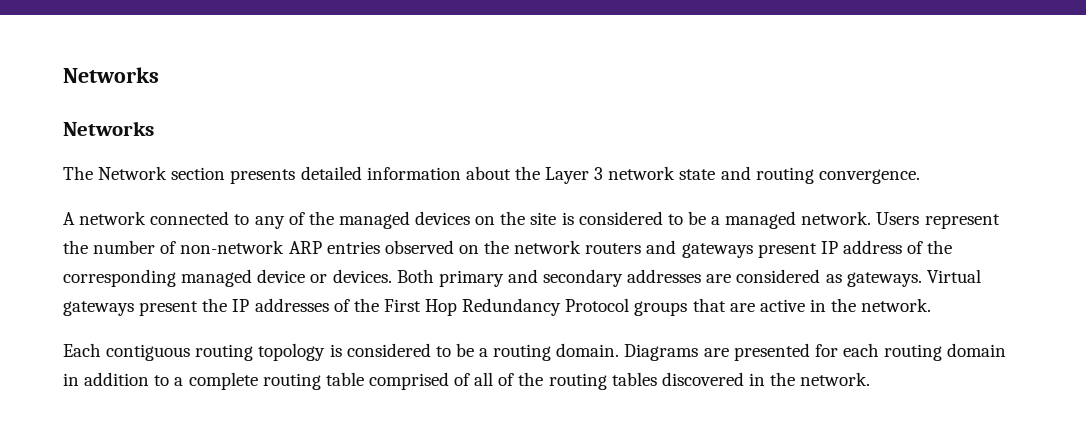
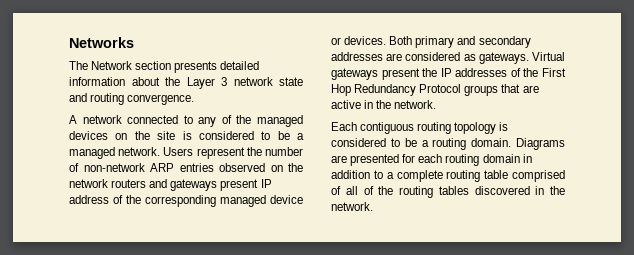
[63,67,159,83] [63,121,154,136] Networks // Networks -> [69,37,134,48] Networks

